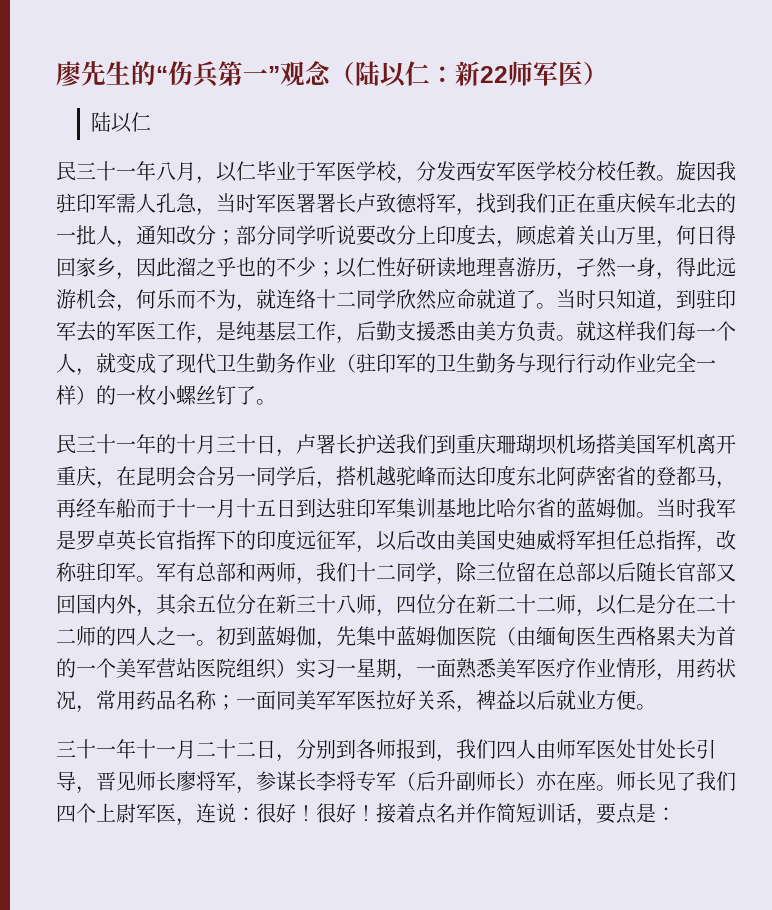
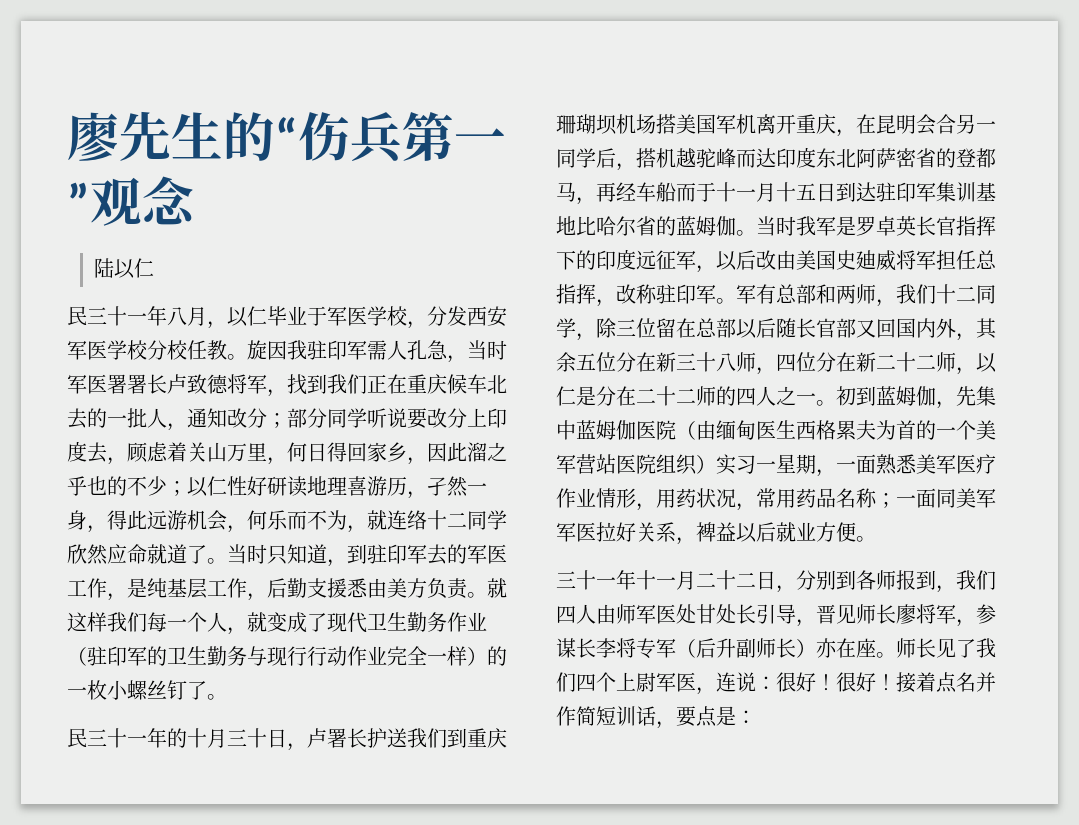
[330,61,608,87] （陆以仁：新22师军医） -> (197, 201) none

